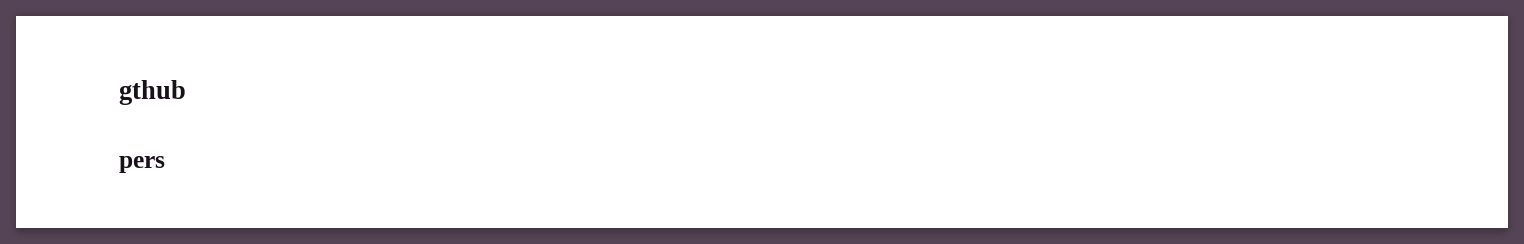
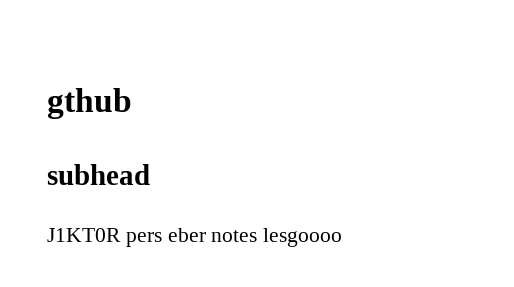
[119,156,165,173] pers -> [47,164,150,185] [47,228,343,247] subhead // J1KT0R pers eber notes lesgoooo

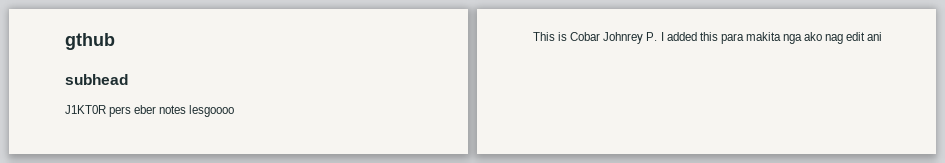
(343, 237) none -> [533,32,883,44] // This is Cobar Johnrey P. I added this para makita nga ako nag edit ani

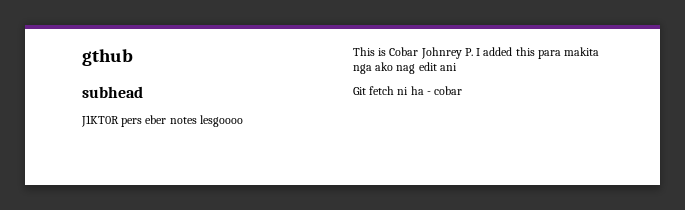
(883, 36) none -> [353,86,463,95] // Git fetch ni ha - cobar

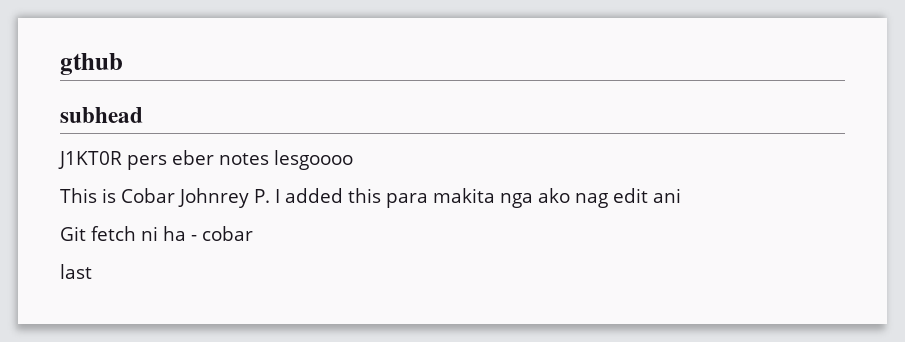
(463, 90) none -> [60,264,92,279] // last

